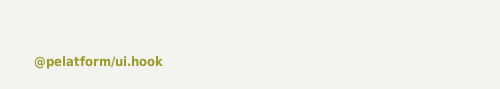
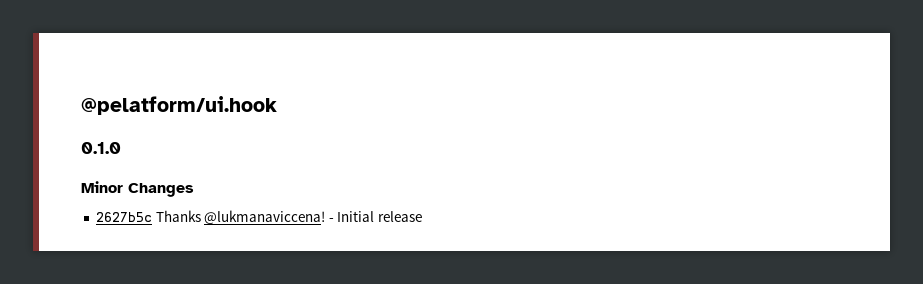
(163, 62) none -> [81,142,121,154] [81,181,194,197] [95,210,423,224] // 0.1.0 // Minor Changes // 2627b5c Thanks @lukmanaviccena! - Initial release

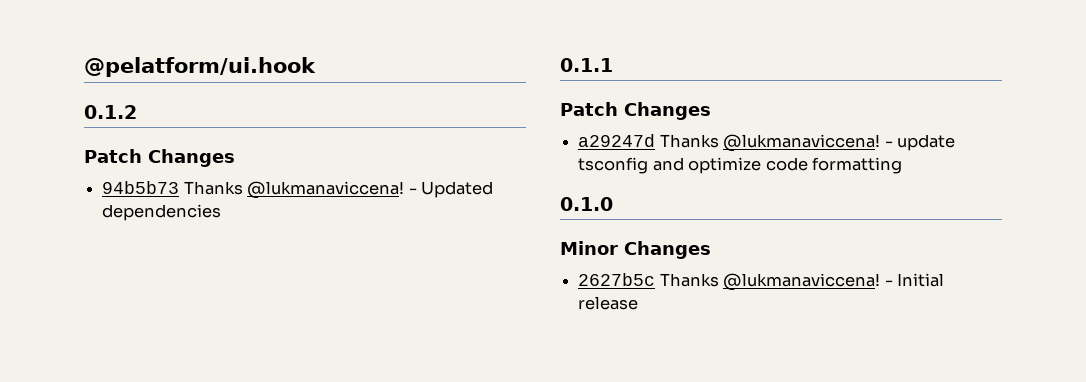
(277, 105) none -> [84,105,137,119] [84,149,235,167] [102,181,493,199] [102,204,222,221] [560,58,613,72] [560,102,711,120] [578,134,955,152] [578,157,902,174] // 0.1.2 // Patch Changes // 94b5b73 Thanks @lukmanaviccena! - Updated dependencies // 0.1.1 // Patch Changes // a29247d Thanks @lukmanaviccena! - update tsconfig and optimize code formatting

